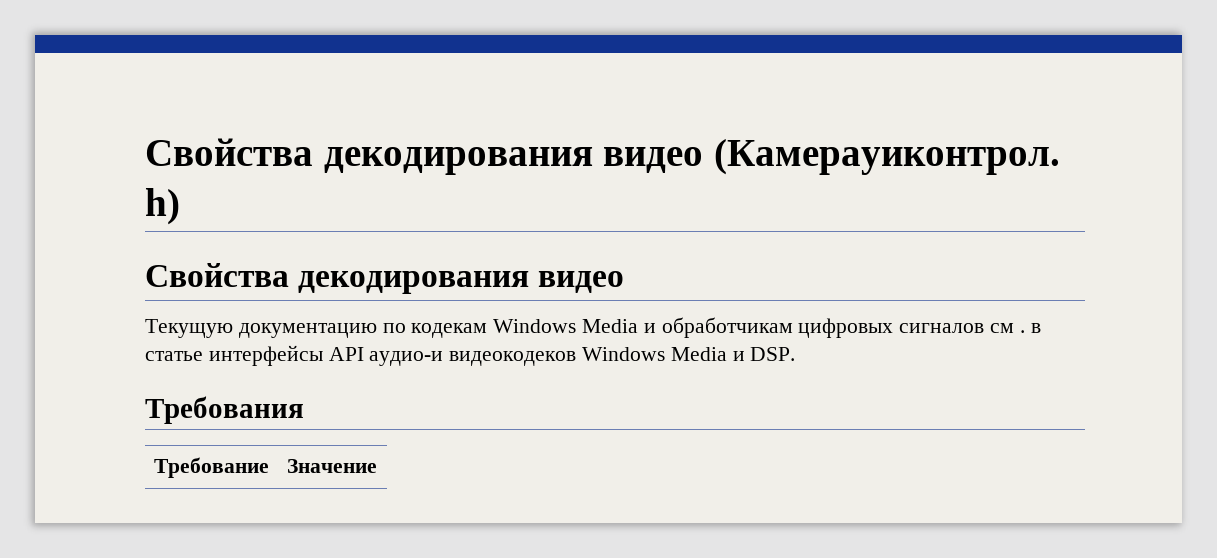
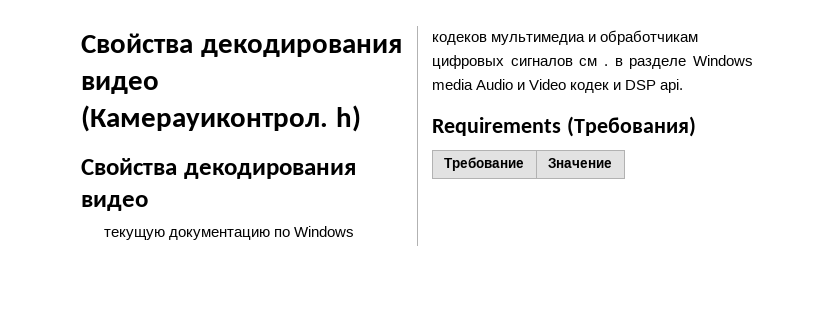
[145,319,233,338] Текущую -> [103,229,165,240] текущую
[411,319,639,338] кодекам Windows Media -> [294,226,355,237] [432,34,586,45] Windows кодеков мультимедиа
[145,345,796,366] [145,396,304,424] статье интерфейсы API аудио-и видеокодеков Windows Media и DSP. // Требования -> [629,55,753,69] [432,79,684,93] [432,116,696,137] разделе Windows media Audio и Video кодек и DSP api. // Requirements (Требования)

